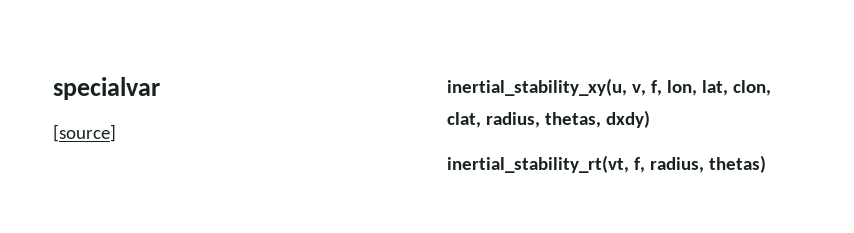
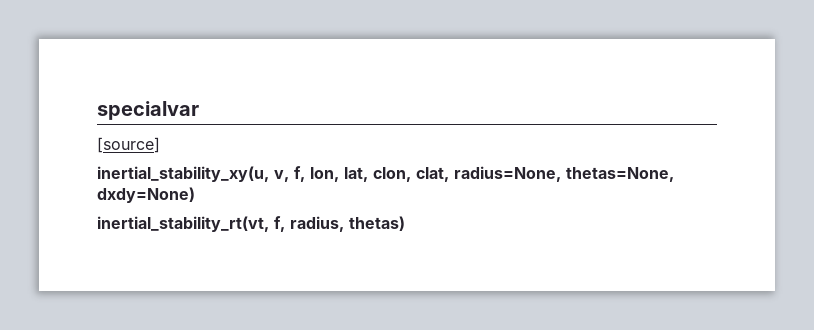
[485,110,650,128] radius, thetas, dxdy) -> [454,166,674,182] [97,187,195,203] radius=None, thetas=None, dxdy=None)

